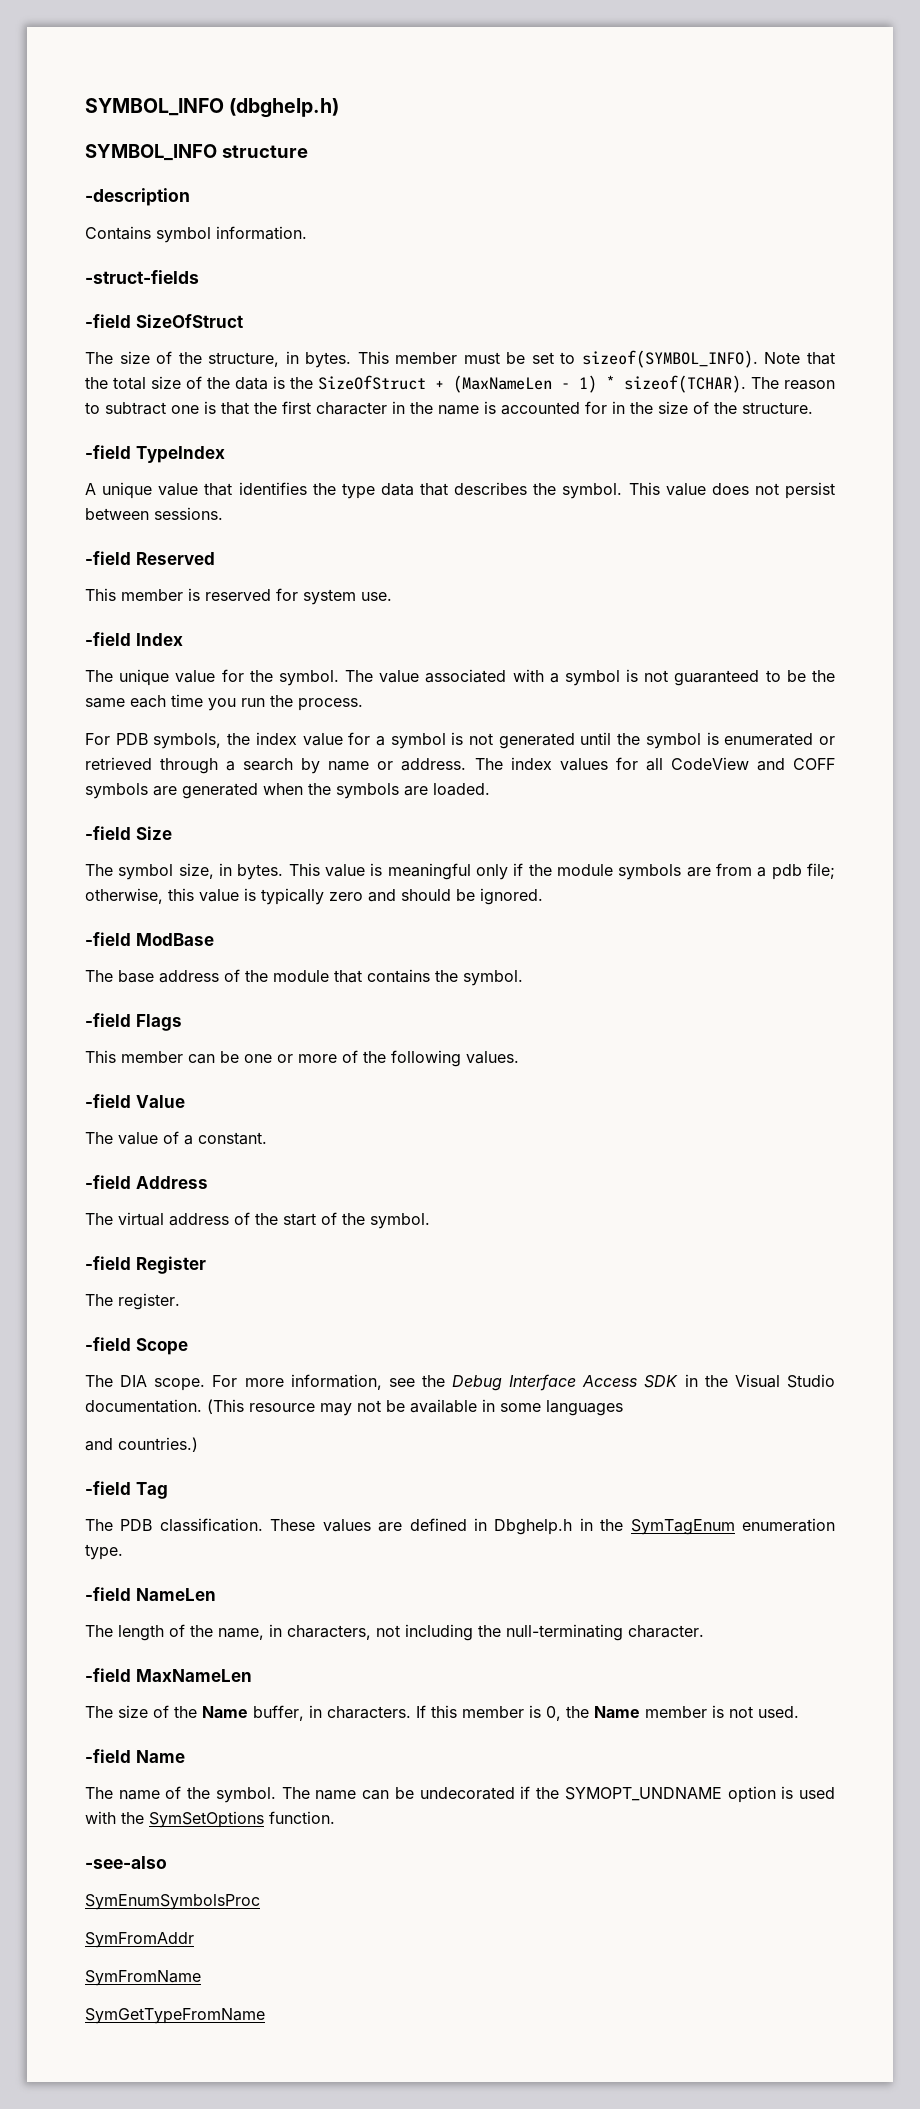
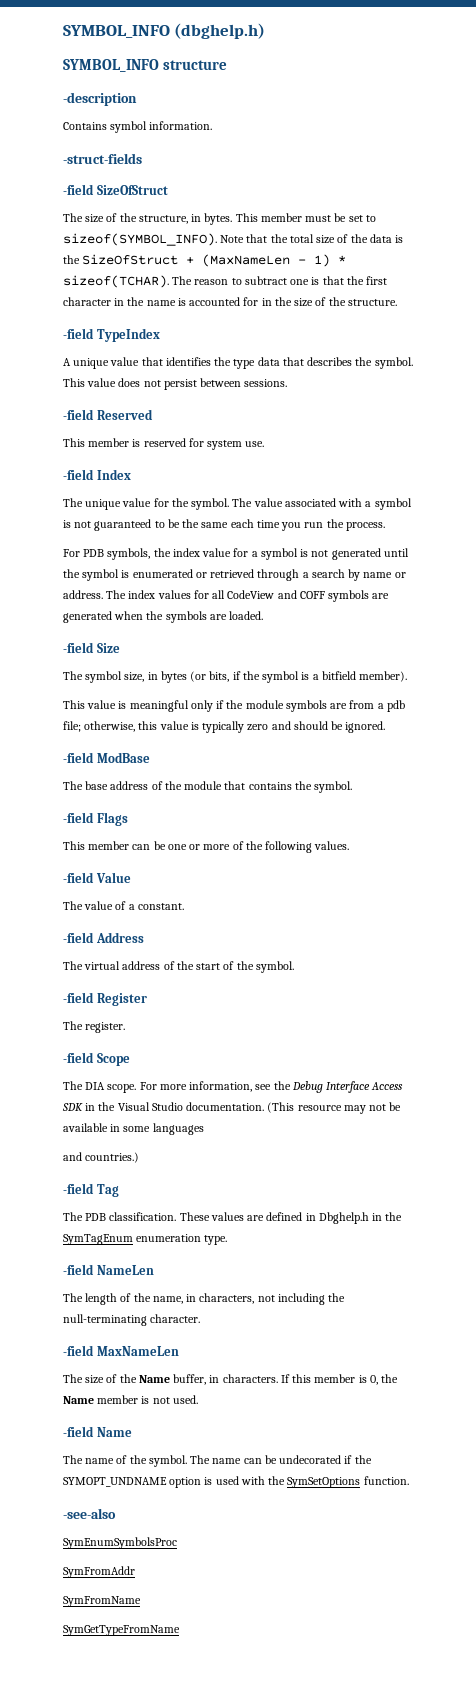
[237,864,284,880] bytes. -> [160,671,408,683] bytes (or bits, if the symbol is a bitfield member). //

